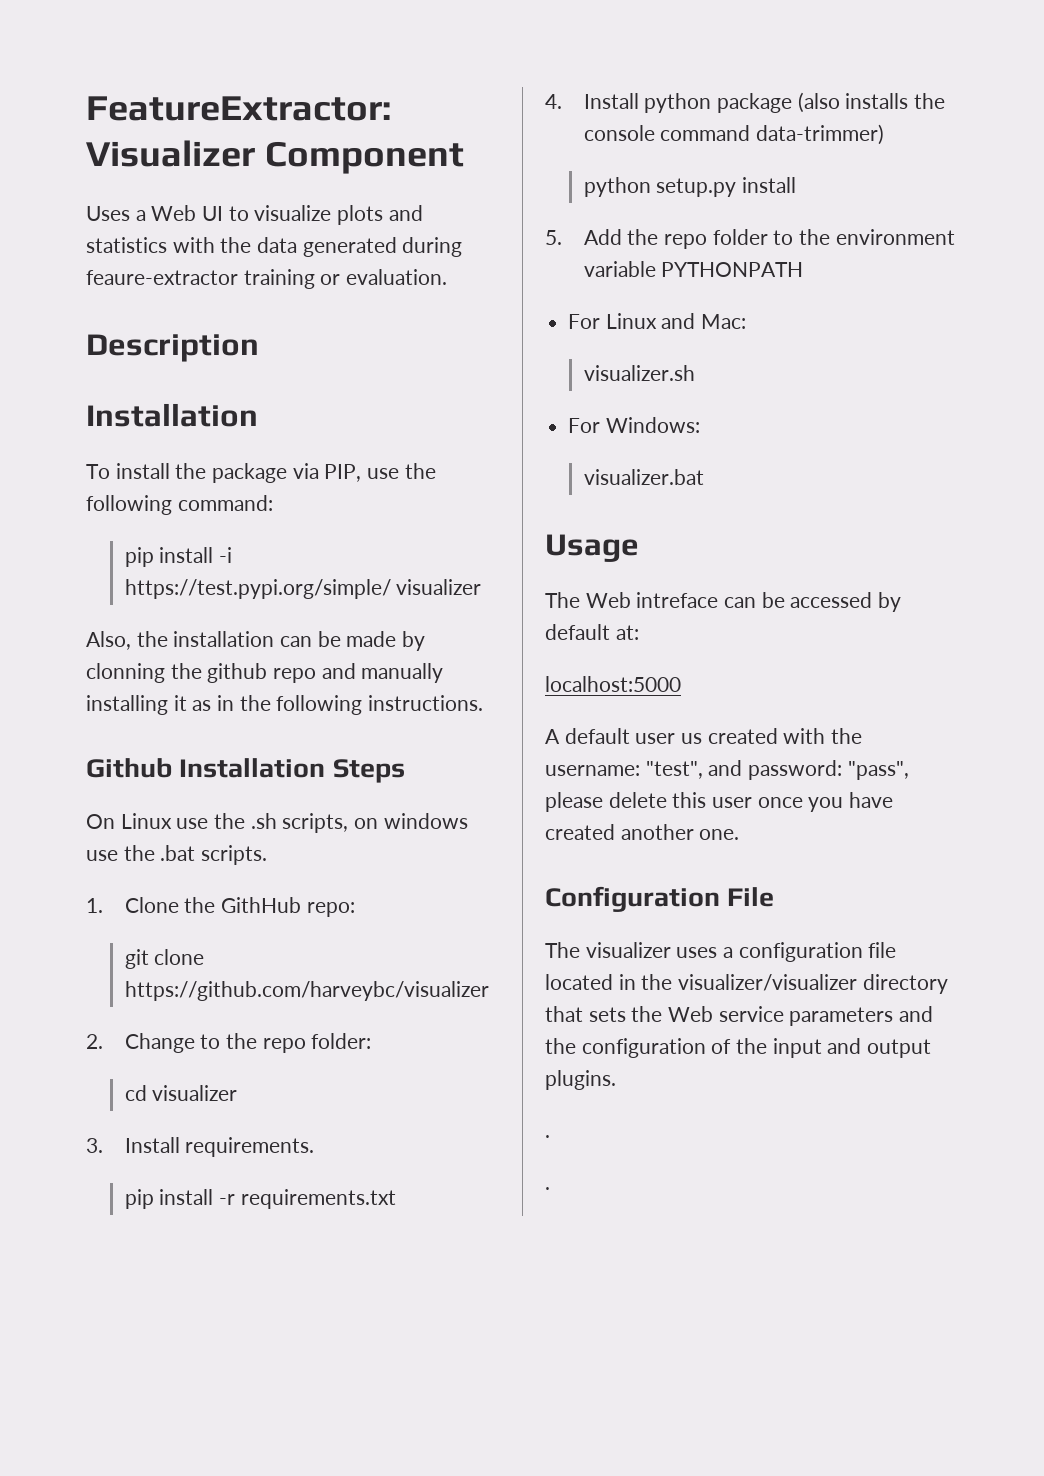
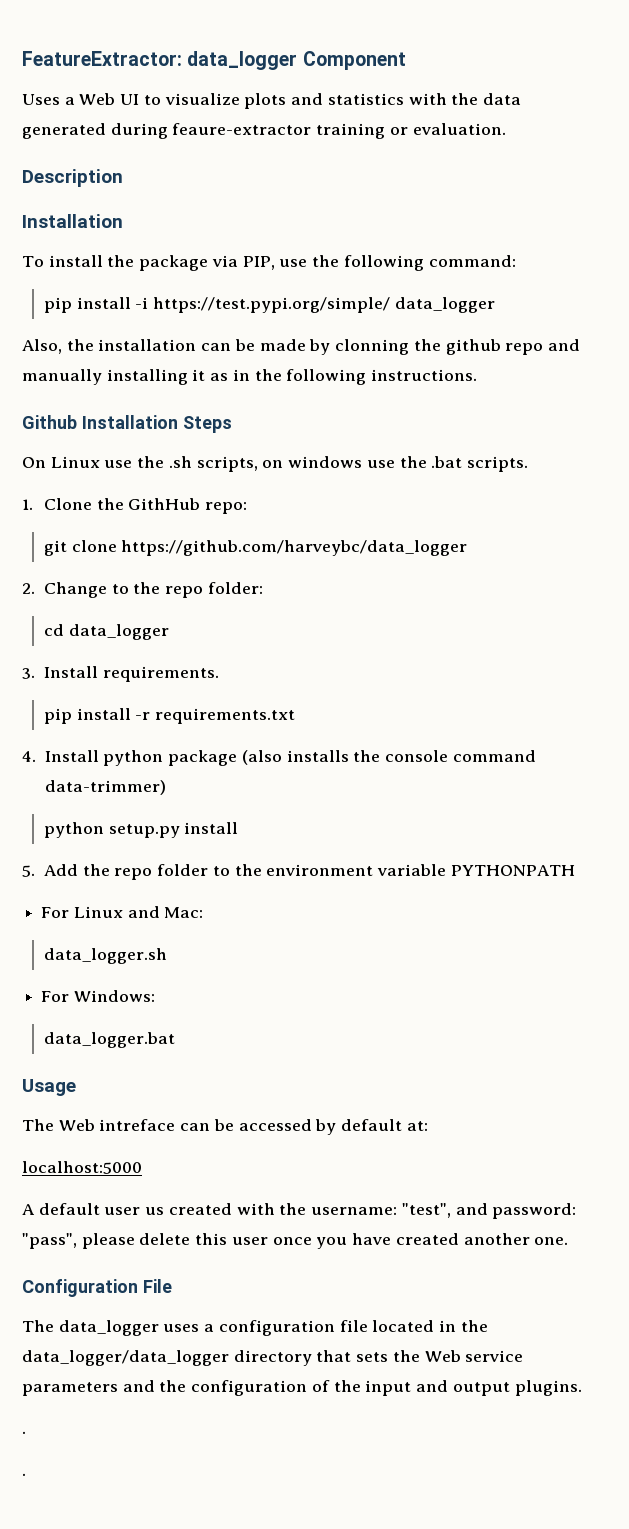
[86,140,255,167] Visualizer -> [187,51,298,70] data_logger
[396,579,482,595] visualizer -> [394,297,495,313] data_logger
[124,981,489,1001] https://github.com/harveybc/visualizer -> [121,540,468,556] https://github.com/harveybc/data_logger
[152,1085,238,1101] visualizer -> [68,624,169,640] data_logger
[583,365,695,381] visualizer.sh -> [43,948,167,964] data_logger.sh
[583,469,704,485] visualizer.bat -> [43,1032,175,1048] data_logger.bat
[585,942,671,958] visualizer -> [58,1320,159,1336] data_logger
[678,974,858,991] visualizer/visualizer -> [22,1350,229,1366] data_logger/data_logger

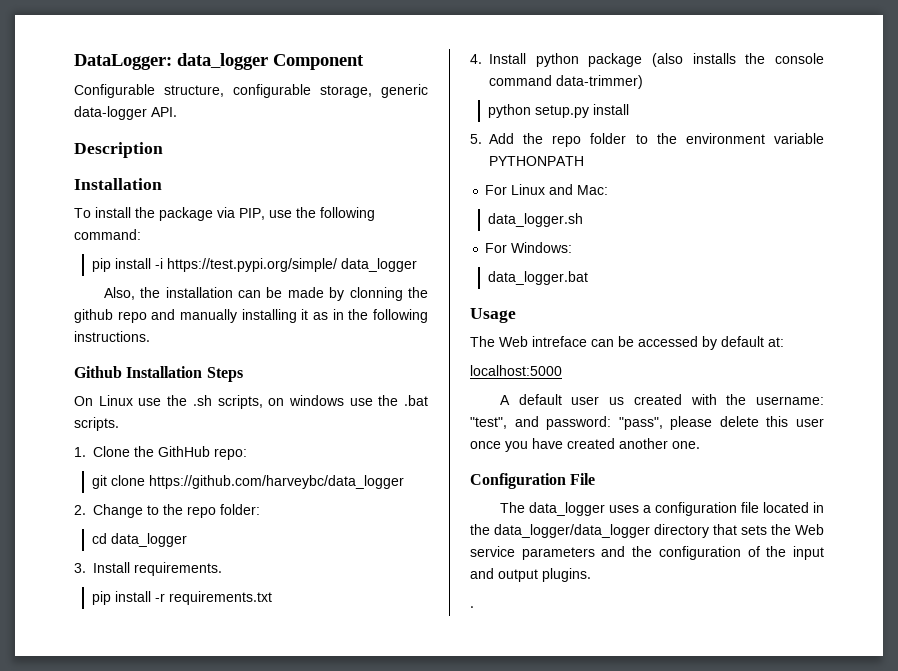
[22,51,182,66] FeatureExtractor: -> [74,54,172,70] DataLogger:
[22,93,521,109] [22,123,506,139] Uses a Web UI to visualize plots and statistics with the data generated during feaure-extractor training or evaluation. -> [74,84,428,98] [74,106,177,120] Configurable structure, configurable storage, generic data-logger API.
[22,1473,26,1476] // . -> (474, 607) none

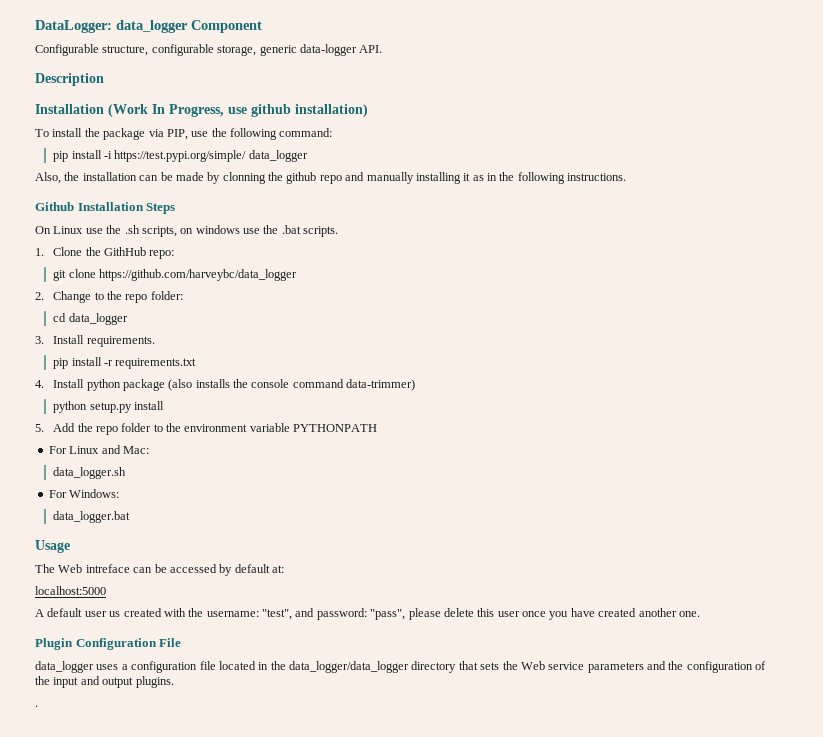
(162, 184) none -> [108,104,368,117] (Work In Progress, use github installation)
(700, 445) none -> [35,638,73,650] Plugin
[499,502,525,513] The -> (182, 642) none

